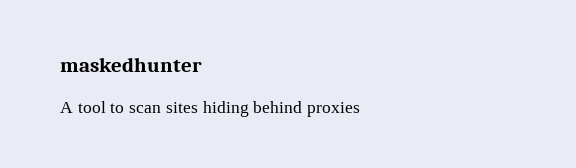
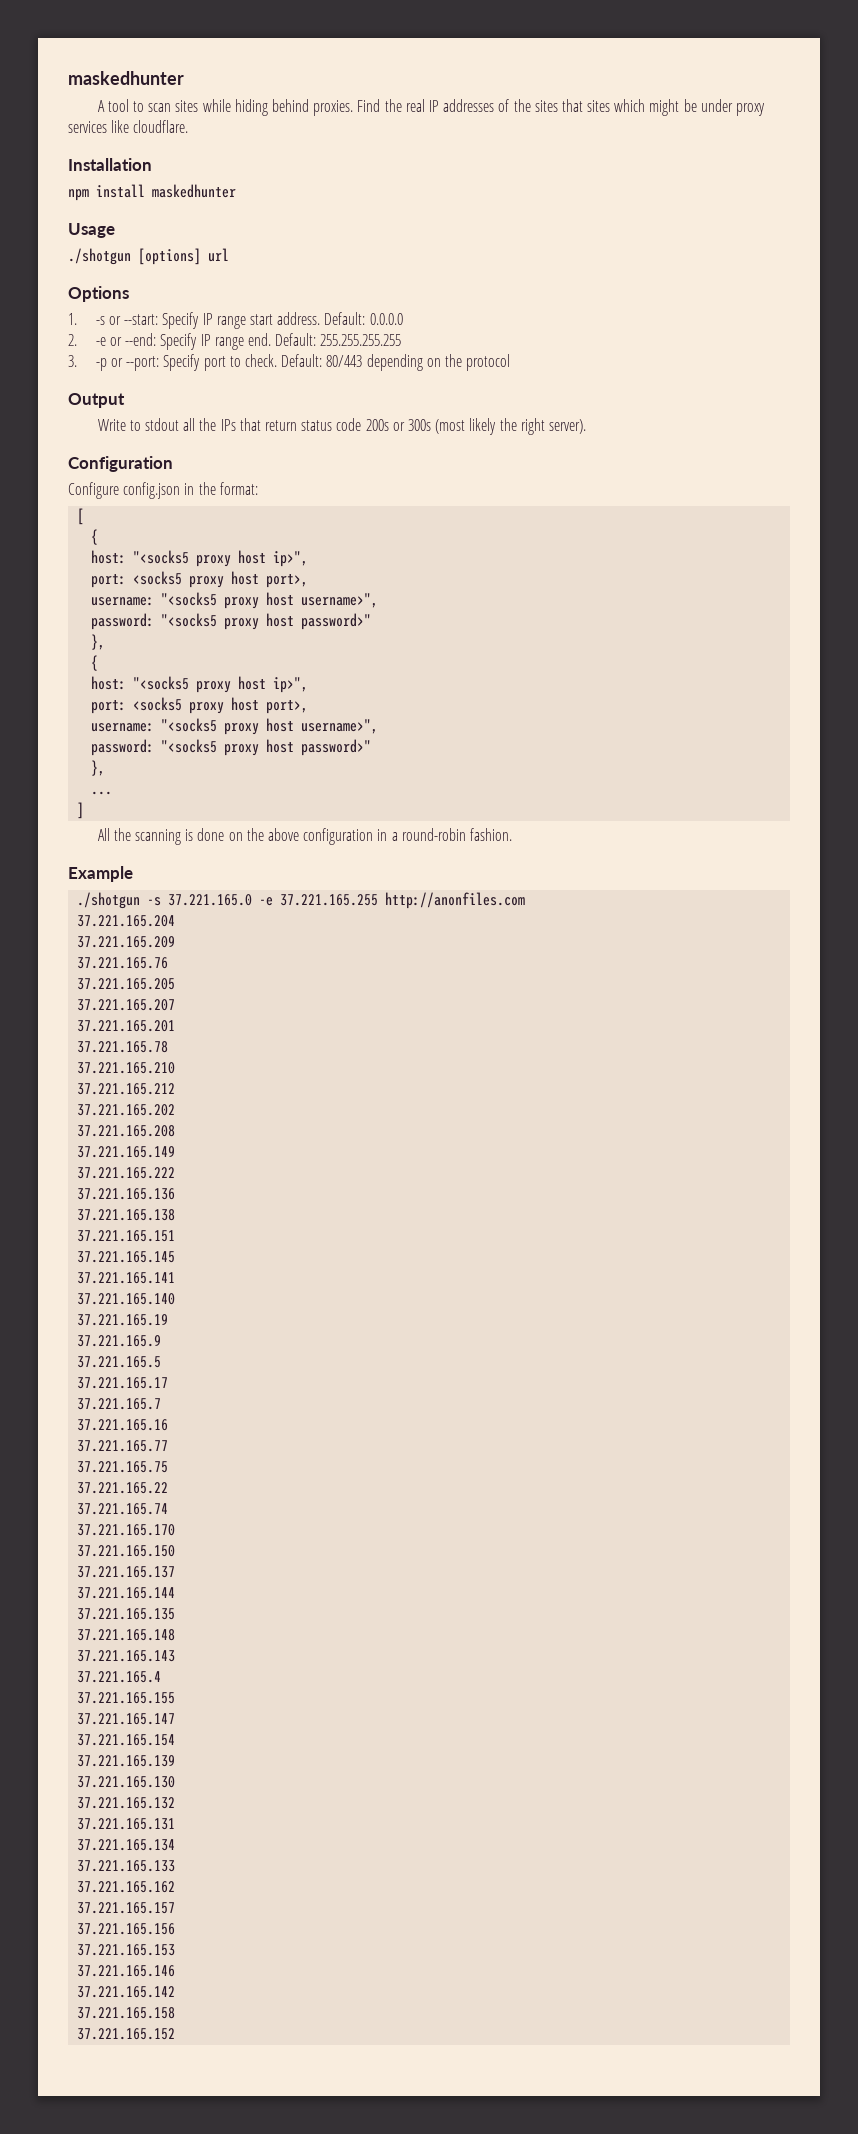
(198, 107) none -> [202,99,231,112] while
[307,102,361,117] proxies -> [313,99,766,116] [68,120,189,133] [68,158,152,171] [68,184,236,201] [68,223,115,238] [68,248,229,265] [68,286,129,302] [68,312,403,329] [68,333,402,350] [68,354,511,371] [68,393,125,408] [97,418,586,435] [68,456,173,472] [68,482,258,499] [77,508,85,525] [91,529,99,545] [91,550,309,567] [91,571,309,588] [91,592,379,609] [91,613,372,630] [91,634,106,650] [91,655,99,671] [91,676,309,693] [91,697,309,714] [91,718,379,735] [91,739,372,756] [91,760,106,776] [91,791,113,795] [77,802,85,819] [97,828,512,845] [68,866,133,882] [77,892,526,909] [77,915,176,927] [77,936,176,948] [77,957,169,969] [77,978,176,990] [77,999,176,1011] [77,1020,176,1032] [77,1041,169,1053] [77,1062,176,1074] [77,1083,176,1095] [77,1104,176,1116] [77,1125,176,1137] [77,1146,176,1158] [77,1167,176,1179] [77,1188,176,1200] [77,1209,176,1221] [77,1230,176,1242] [77,1251,176,1263] [77,1272,176,1284] [77,1293,176,1305] [77,1314,169,1326] [77,1335,162,1347] [77,1356,162,1368] [77,1377,169,1389] [77,1398,162,1410] [77,1419,169,1431] [77,1440,169,1452] [77,1461,169,1473] [77,1482,169,1494] [77,1503,169,1515] [77,1524,176,1536] [77,1545,176,1557] [77,1566,176,1578] [77,1587,176,1599] [77,1608,176,1620] [77,1629,176,1641] [77,1650,176,1662] [77,1671,162,1683] [77,1692,176,1704] [77,1713,176,1725] [77,1734,176,1746] [77,1755,176,1767] [77,1776,176,1788] [77,1797,176,1809] [77,1818,176,1830] [77,1839,176,1851] [77,1860,176,1872] [77,1881,176,1893] [77,1902,176,1914] [77,1923,176,1935] [77,1944,176,1956] [77,1965,176,1977] [77,1986,176,1998] [77,2007,176,2019] [77,2028,176,2040] proxies. Find the real IP addresses of the sites that sites which might be under proxy services like cloudflare. // Installation // npm install maskedhunter // Usage // ./shotgun [options] url // Options // 1. -s or --start: Specify IP range start address. Default: 0.0.0.0 // 2. -e or --end: Specify IP range end. Default: 255.255.255.255 // 3. -p or --port: Specify port to check. Default: 80/443 depending on the protocol // Output // Write to stdout all the IPs that return status code 200s or 300s (most likely the right server). // Configuration // Configure config.json in the format: // [ // { // host: "<socks5 proxy host ip>", // port: <socks5 proxy host port>, // username: "<socks5 proxy host username>", // password: "<socks5 proxy host password>" // }, // { // host: "<socks5 proxy host ip>", // port: <socks5 proxy host port>, // username: "<socks5 proxy host username>", // password: "<socks5 proxy host password>" // }, // ... // ] // All the scanning is done on the above configuration in a round-robin fashion. // Example // ./shotgun -s 37.221.165.0 -e 37.221.165.255 http://anonfiles.com // 37.221.165.204 // 37.221.165.209 // 37.221.165.76 // 37.221.165.205 // 37.221.165.207 // 37.221.165.201 // 37.221.165.78 // 37.221.165.210 // 37.221.165.212 // 37.221.165.202 // 37.221.165.208 // 37.221.165.149 // 37.221.165.222 // 37.221.165.136 // 37.221.165.138 // 37.221.165.151 // 37.221.165.145 // 37.221.165.141 // 37.221.165.140 // 37.221.165.19 // 37.221.165.9 // 37.221.165.5 // 37.221.165.17 // 37.221.165.7 // 37.221.165.16 // 37.221.165.77 // 37.221.165.75 // 37.221.165.22 // 37.221.165.74 // 37.221.165.170 // 37.221.165.150 // 37.221.165.137 // 37.221.165.144 // 37.221.165.135 // 37.221.165.148 // 37.221.165.143 // 37.221.165.4 // 37.221.165.155 // 37.221.165.147 // 37.221.165.154 // 37.221.165.139 // 37.221.165.130 // 37.221.165.132 // 37.221.165.131 // 37.221.165.134 // 37.221.165.133 // 37.221.165.162 // 37.221.165.157 // 37.221.165.156 // 37.221.165.153 // 37.221.165.146 // 37.221.165.142 // 37.221.165.158 // 37.221.165.152

